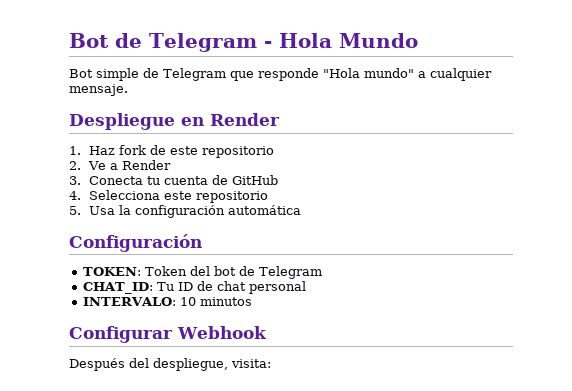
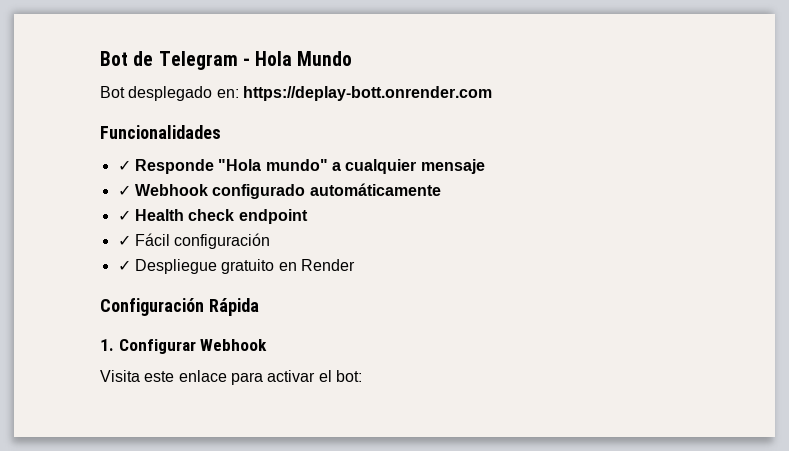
[96,68,492,81] [69,84,128,96] [69,113,280,130] [69,145,274,158] [69,160,171,170] [69,175,278,185] [69,190,268,203] [69,205,301,218] [69,234,202,252] [82,266,322,279] [82,281,306,294] [82,297,252,306] [69,326,267,343] [69,358,271,371] simple de Telegram que responde "Hola mundo" a cualquier mensaje. // Despliegue en Render // 1. Haz fork de este repositorio // 2. Ve a Render // 3. Conecta tu cuenta de GitHub // 4. Selecciona este repositorio // 5. Usa la configuración automática // Configuración // TOKEN: Token del bot de Telegram // CHAT_ID: Tu ID de chat personal // INTERVALO: 10 minutos // Configurar Webhook // Después del despliegue, visita: -> [128,86,492,101] [100,125,221,139] [117,159,485,174] [117,183,441,199] [117,209,308,224] [117,233,271,249] [117,259,355,274] [100,298,259,316] [100,339,268,354] [100,370,362,385] desplegado en: https://deplay-bott.onrender.com // Funcionalidades // ✓ Responde "Hola mundo" a cualquier mensaje // ✓ Webhook configurado automáticamente // ✓ Health check endpoint // ✓ Fácil configuración // ✓ Despliegue gratuito en Render // Configuración Rápida // 1. Configurar Webhook // Visita este enlace para activar el bot:

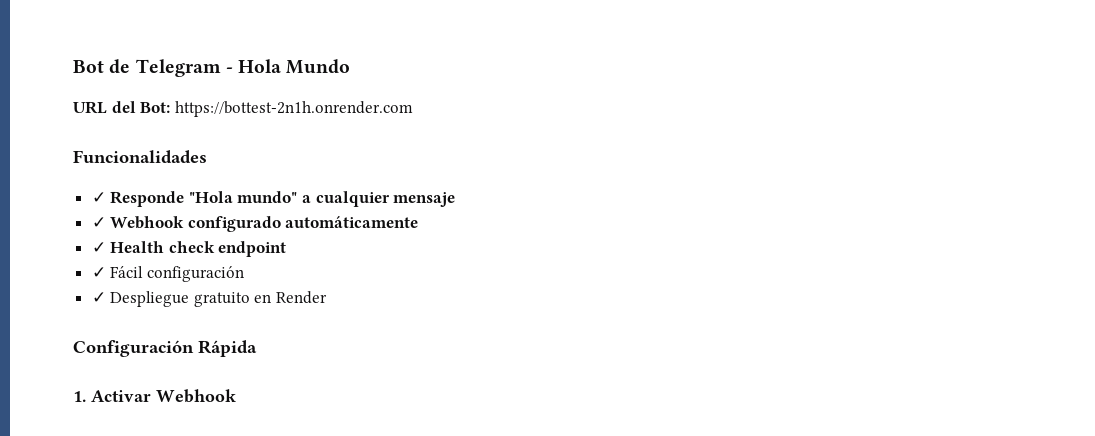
[100,86,492,101] Bot desplegado en: https://deplay-bott.onrender.com -> [73,101,413,117] URL del Bot: https://bottest-2n1h.onrender.com
[118,339,268,354] [100,370,362,385] Configurar Webhook // Visita este enlace para activar el bot: -> [91,389,236,403] Activar Webhook

